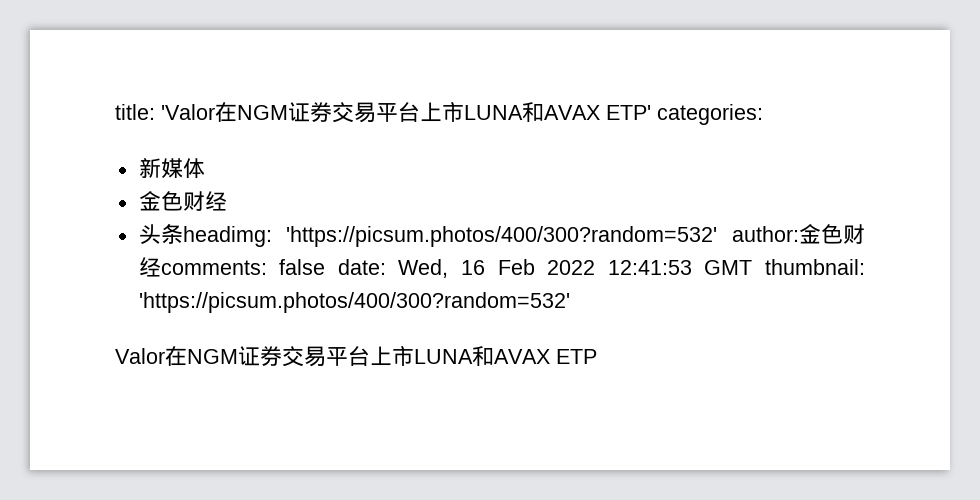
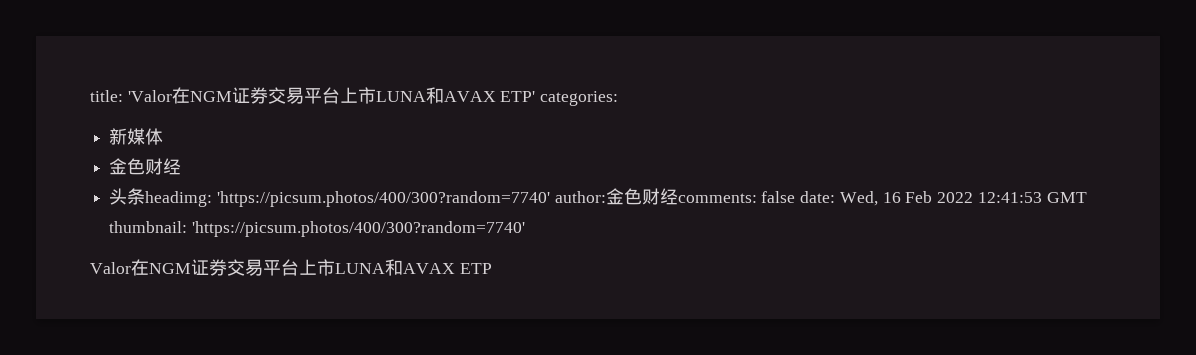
[286,226,718,247] 'https://picsum.photos/400/300?random=532' -> [216,191,550,207] 'https://picsum.photos/400/300?random=7740'
[138,292,570,313] 'https://picsum.photos/400/300?random=532' -> [191,221,525,237] 'https://picsum.photos/400/300?random=7740'

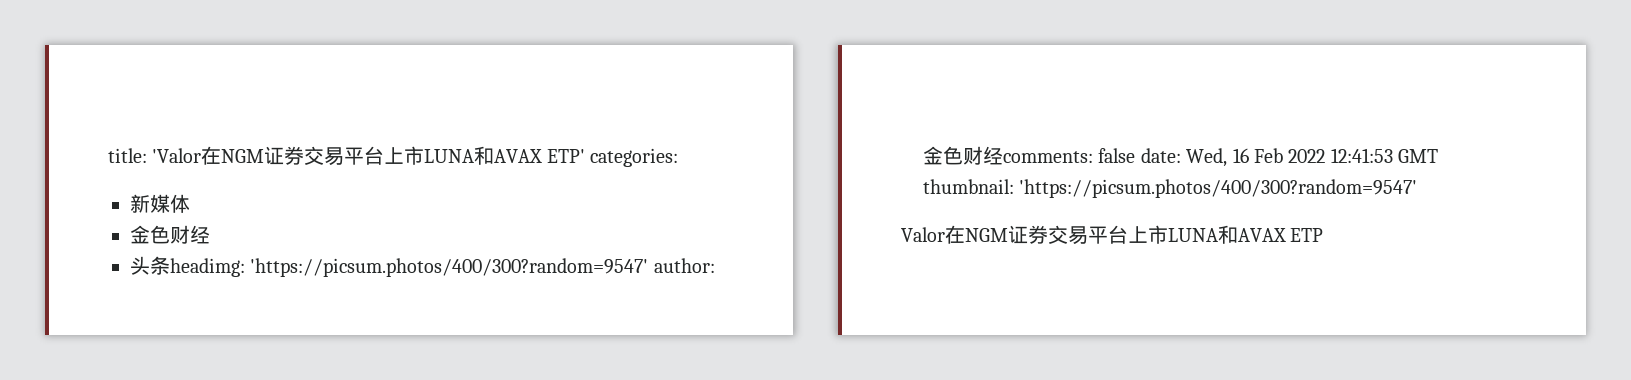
[216,191,550,207] 'https://picsum.photos/400/300?random=7740' -> [250,258,649,277] 'https://picsum.photos/400/300?random=9547'
[191,221,525,237] 'https://picsum.photos/400/300?random=7740' -> [1019,179,1418,198] 'https://picsum.photos/400/300?random=9547'

